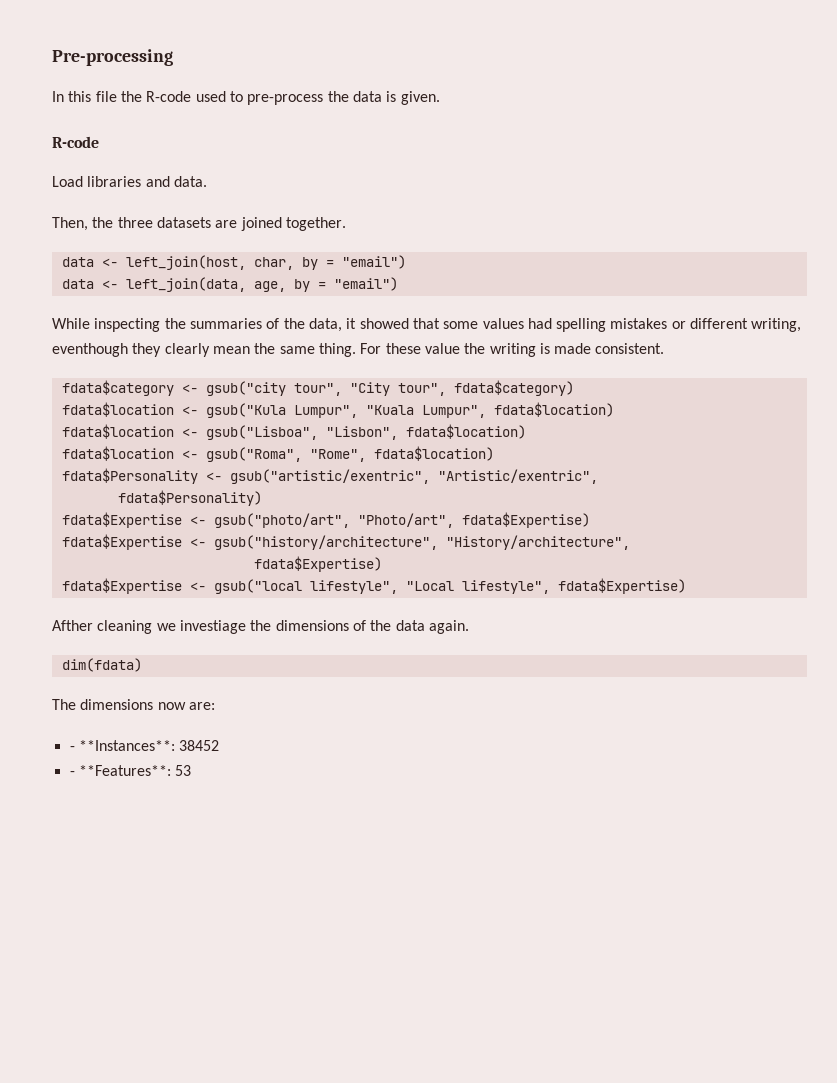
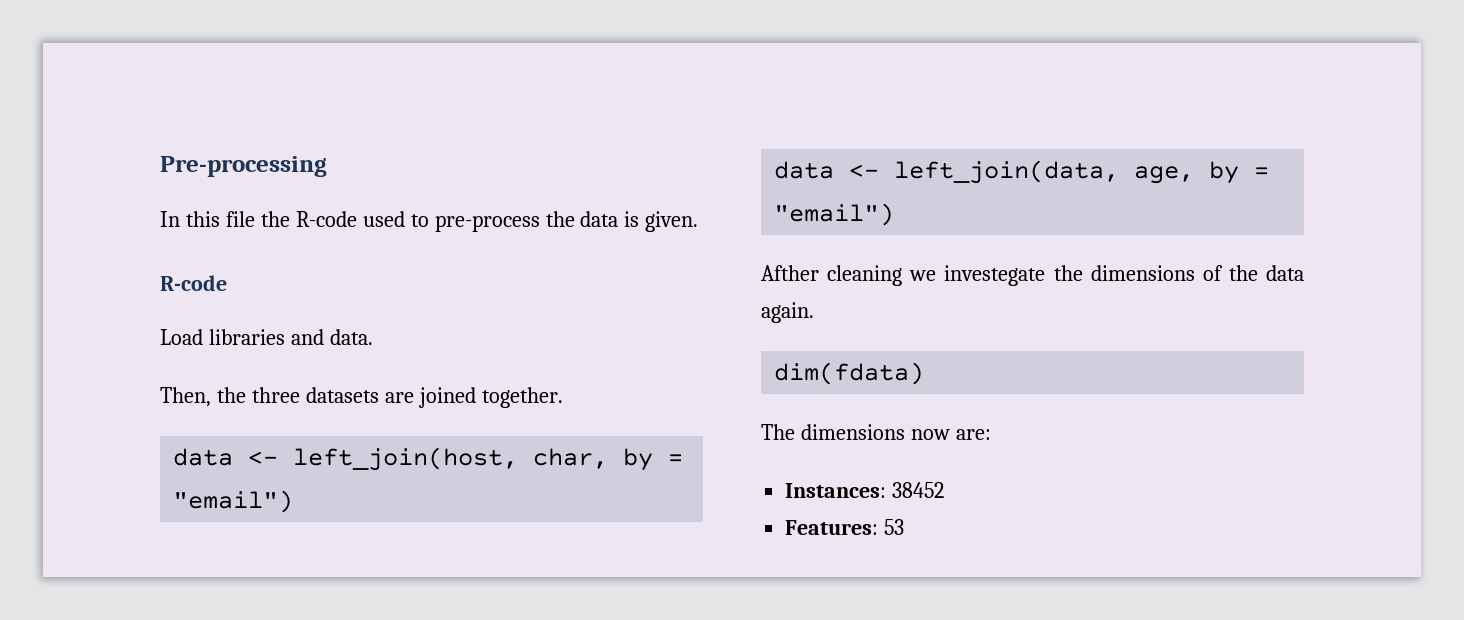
[52,318,802,332] [52,343,665,357] [61,380,574,396] [61,402,614,418] [61,424,526,440] [61,446,494,462] [61,468,598,484] [117,490,262,506] [61,512,590,528] [61,534,630,550] [253,556,382,572] [61,578,686,594] // While inspecting the summaries of the data, it showed that some values had spelling mistakes or different writing, eventhough they clearly mean the same thing. For these value the writing is made consistent. // fdata$category <- gsub("city tour", "City tour", fdata$category) // fdata$location <- gsub("Kula Lumpur", "Kuala Lumpur", fdata$location) // fdata$location <- gsub("Lisboa", "Lisbon", fdata$location) // fdata$location <- gsub("Roma", "Rome", fdata$location) // fdata$Personality <- gsub("artistic/exentric", "Artistic/exentric", // fdata$Personality) // fdata$Expertise <- gsub("photo/art", "Photo/art", fdata$Expertise) // fdata$Expertise <- gsub("history/architecture", "History/architecture", // fdata$Expertise) // fdata$Expertise <- gsub("local lifestyle", "Local lifestyle", fdata$Expertise) -> (895, 214) none
[179,620,246,634] investiage -> [944,265,1046,286] investegate
[69,740,175,751] - **Instances**: -> [785,483,887,498] Instances:
[69,765,171,776] - **Features**: -> [785,520,879,535] Features:

